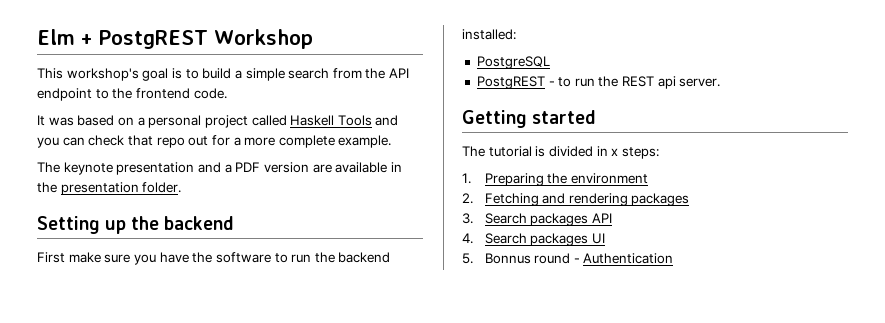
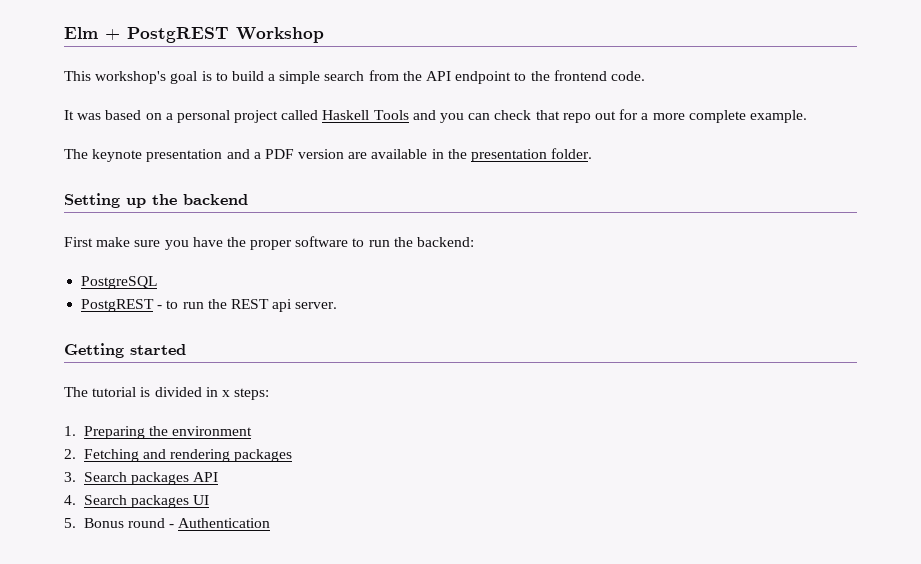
(213, 257) none -> [250,240,293,250] proper
[338,252,391,263] [462,29,516,40] backend installed: -> [417,237,475,247] backend:
[484,253,531,264] Bonnus -> [83,518,124,528] Bonus

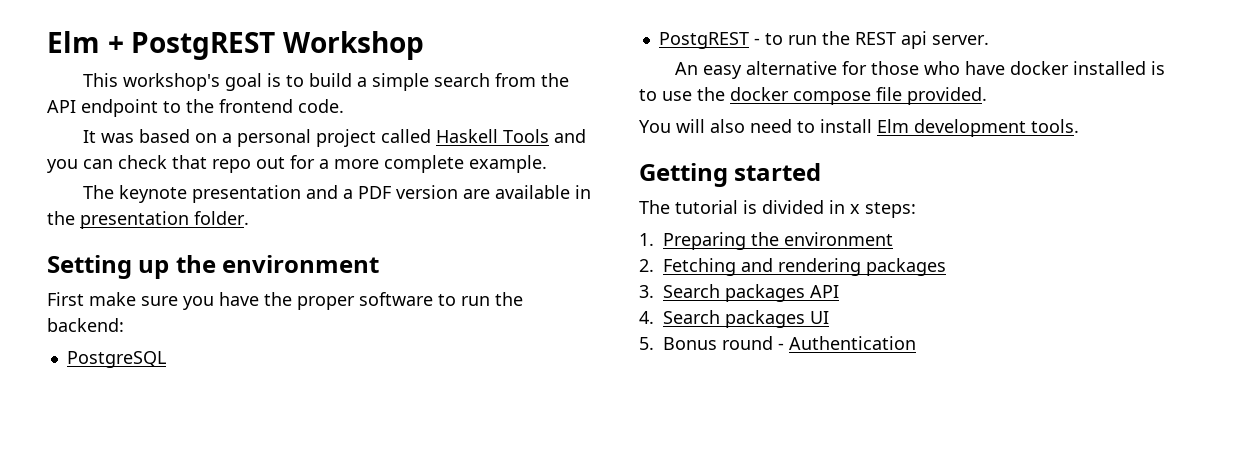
[183,194,248,205] backend -> [222,255,380,273] environment
(338, 305) none -> [675,61,1166,79] [639,87,987,105] [639,119,1079,137] // An easy alternative for those who have docker installed is to use the docker compose file provided. // You will also need to install Elm development tools.

